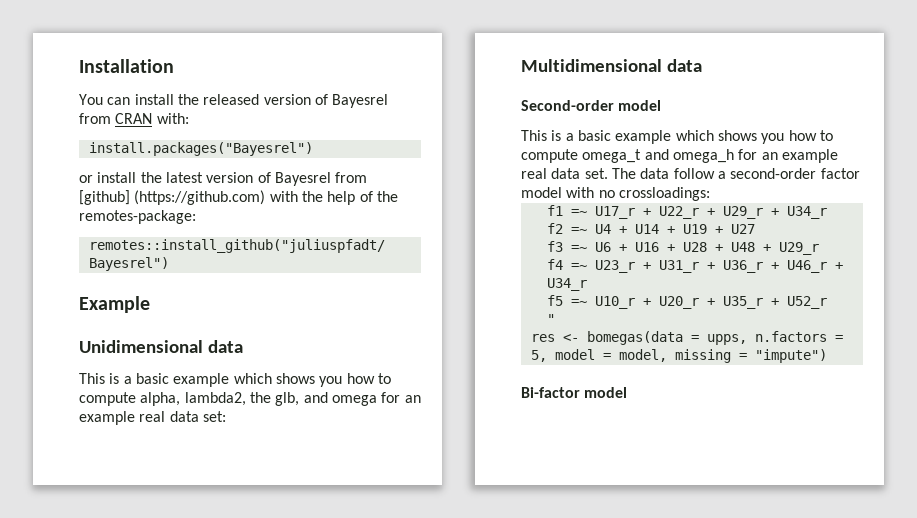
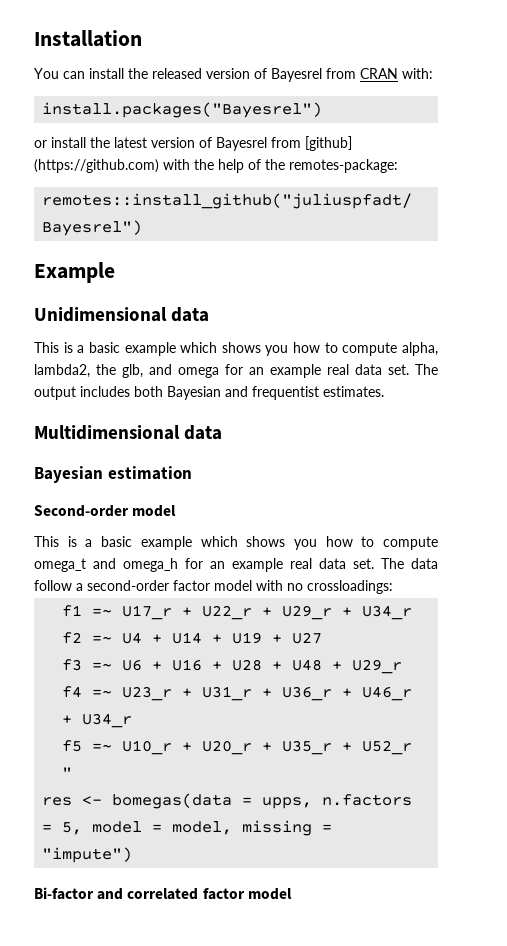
[202,411,226,422] set: -> [388,364,438,375] [34,386,384,400] set. The output includes both Bayesian and frequentist estimates.
(702, 65) none -> [34,466,192,483] // Bayesian estimation
(580, 392) none -> [97,888,245,900] and correlated factor

